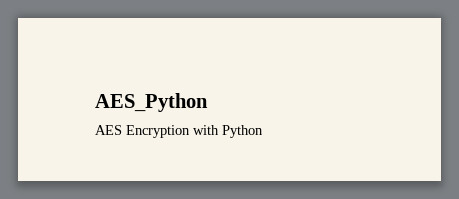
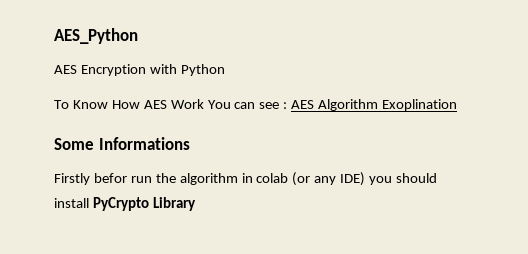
(263, 131) none -> [54,99,458,111] [54,137,190,150] [54,172,438,186] [54,197,196,211] // To Know How AES Work You can see : AES Algorithm Exoplination // Some Informations // Firstly befor run the algorithm in colab (or any IDE) you should install PyCrypto Library

